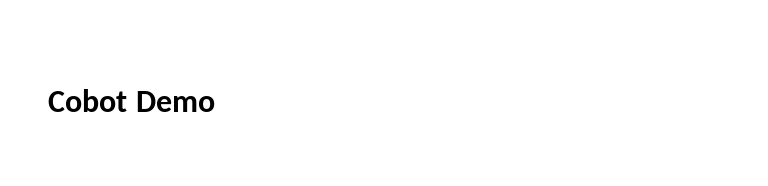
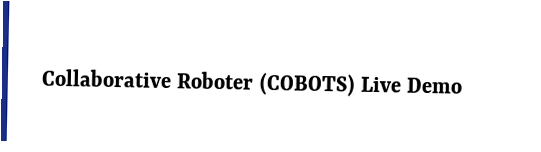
[48,89,127,112] Cobot -> [41,68,402,97] Collaborative Roboter (COBOTS) Live

